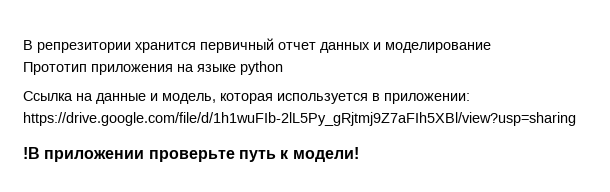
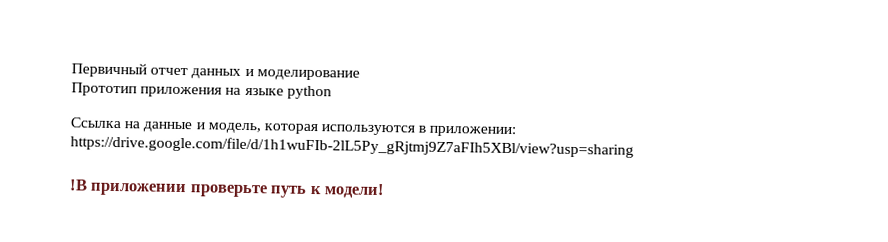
[23,38,274,53] В репрезитории хранится первичный -> [71,62,147,78] Первичный
[277,93,368,104] используется -> [321,124,416,136] используются

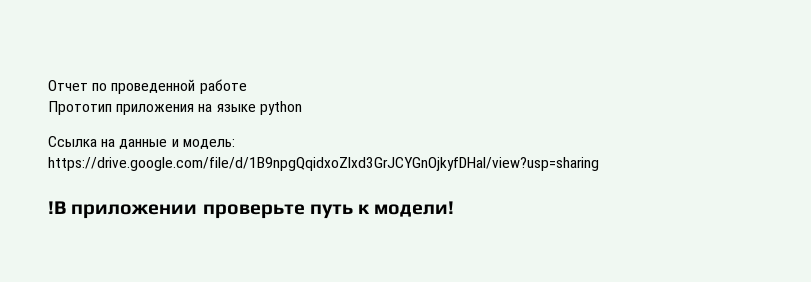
[71,62,360,81] Первичный отчет данных и моделирование -> [48,79,247,94] Отчет по проведенной работе
[207,122,517,138] [70,135,634,158] модель, которая используются в приложении: https://drive.google.com/file/d/1h1wuFIb-2lL5Py_gRjtmj9Z7aFIh5XBl/view?usp=sharing -> [182,139,235,149] [48,157,599,171] модель: https://drive.google.com/file/d/1B9npgQqidxoZlxd3GrJCYGnOjkyfDHal/view?usp=sharing

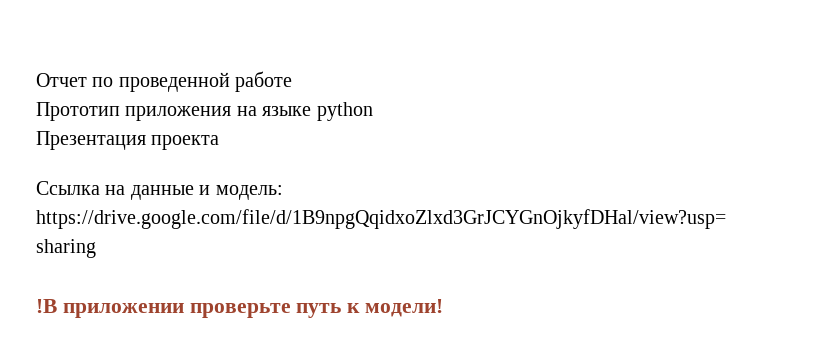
(302, 108) none -> [36,131,220,150] // Презентация проекта

